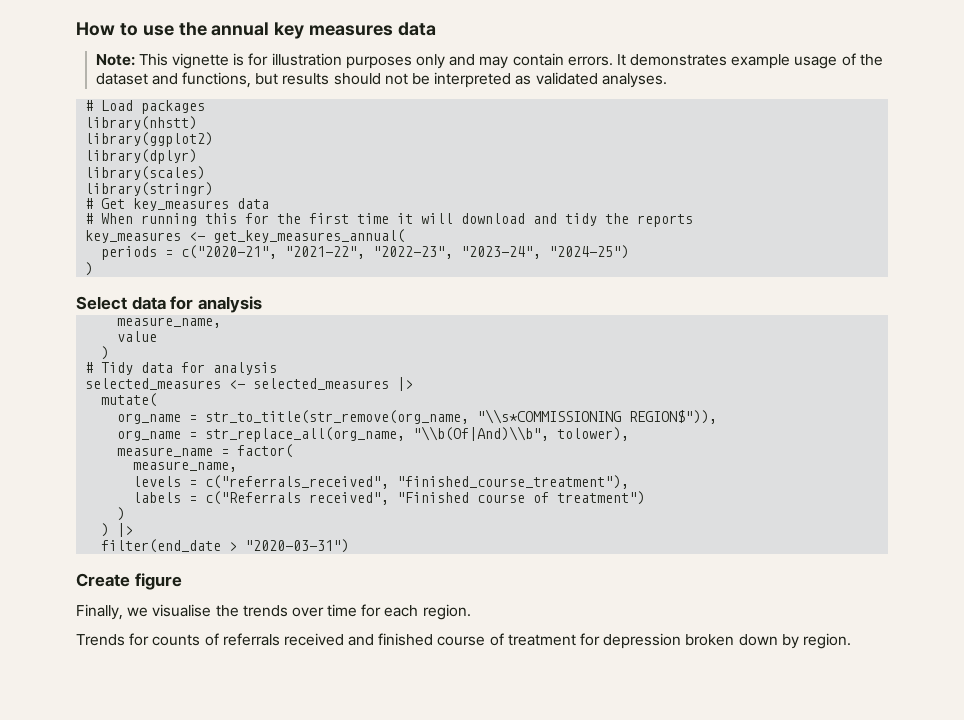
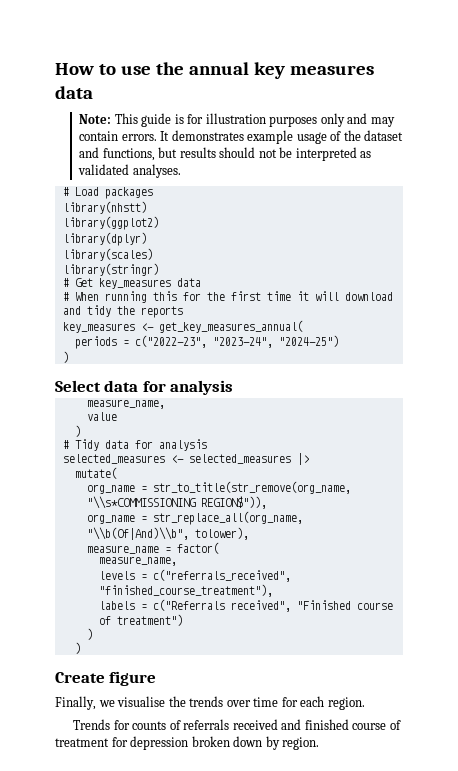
[172,53,230,69] vignette -> [141,113,172,127] guide
[181,245,454,259] c("2020-21", "2021-22", "2022-23", -> [134,335,207,348] c("2022-23",
[117,523,134,537] [101,539,350,553] |> // filter(end_date > "2020-03-31") -> (81, 648) none

